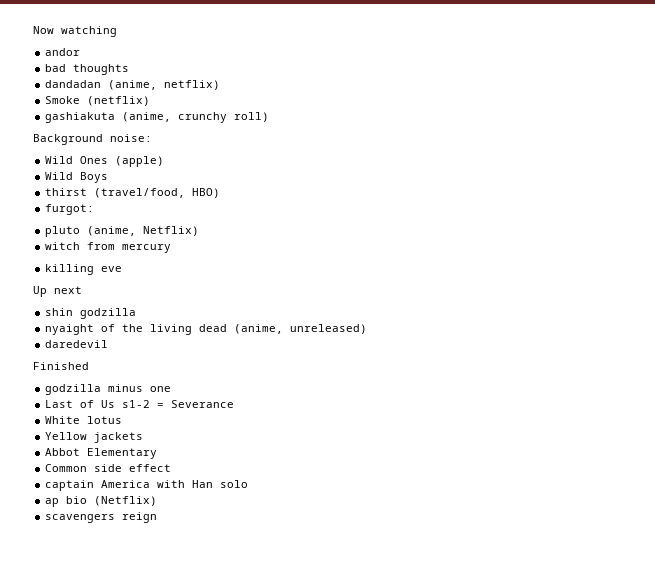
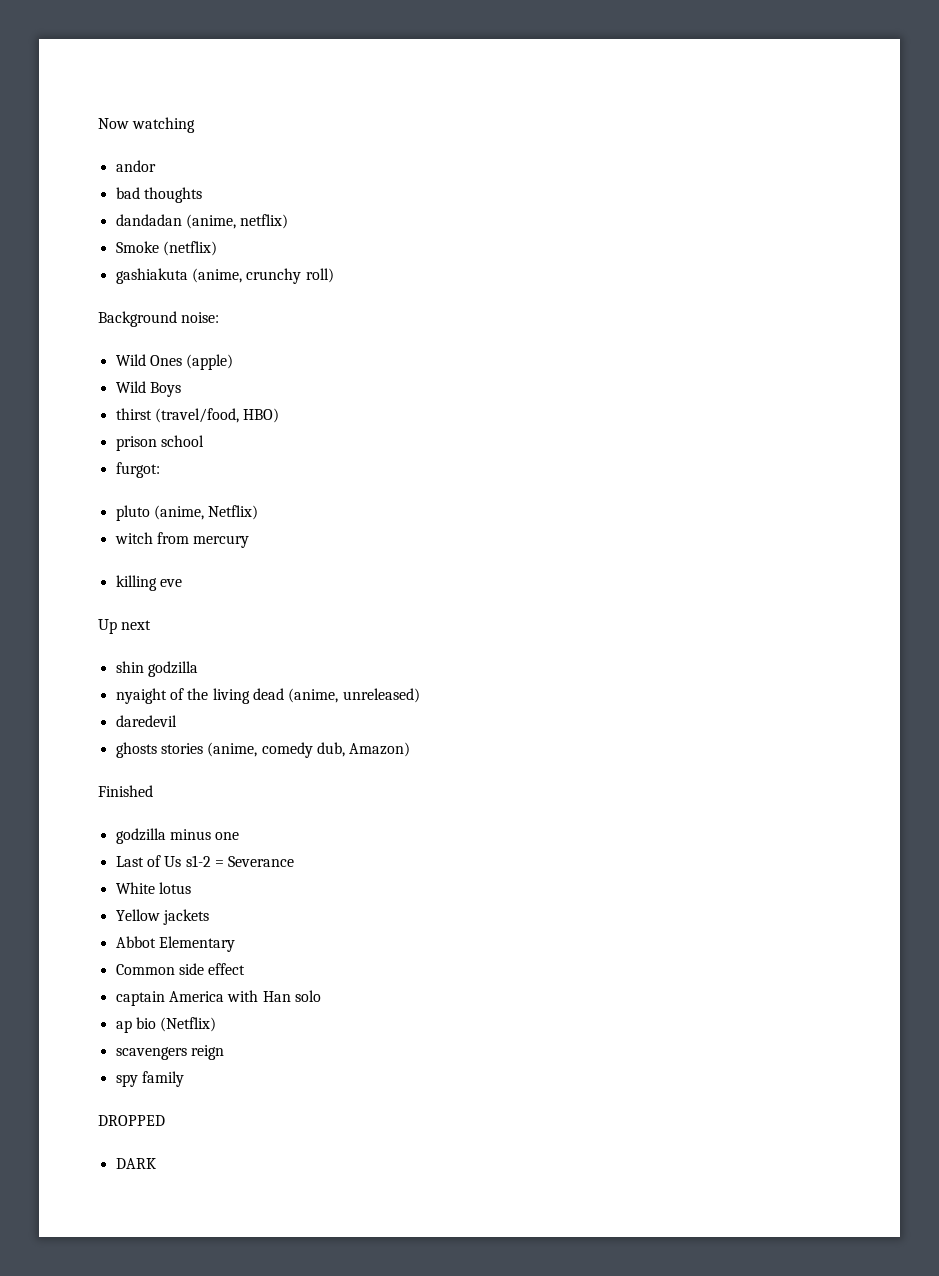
(221, 193) none -> [115,435,204,451] // prison school
(109, 344) none -> [115,742,411,758] // ghosts stories (anime, comedy dub, Amazon)
(158, 517) none -> [115,1071,184,1087] [98,1115,165,1126] [115,1158,156,1169] // spy family // DROPPED // DARK

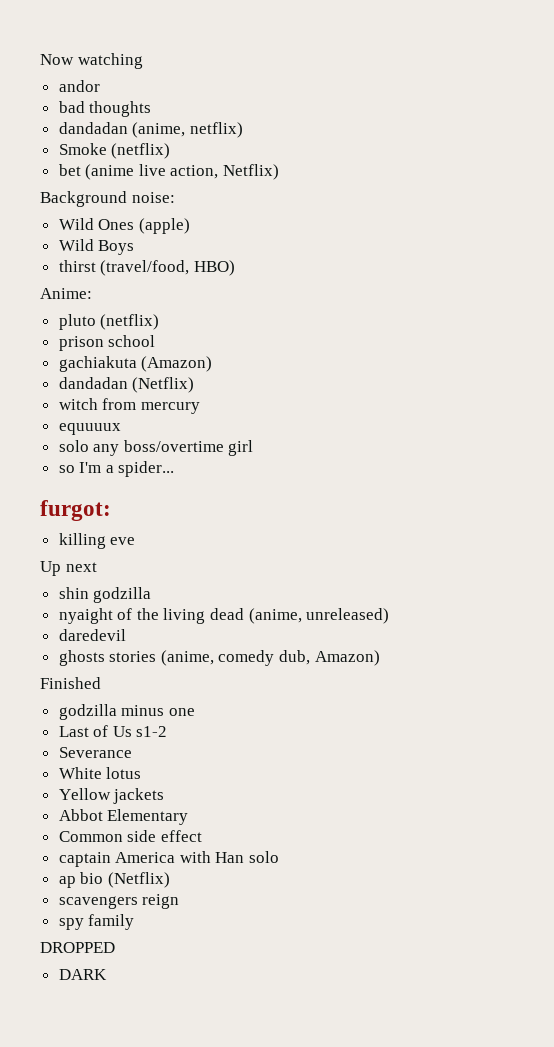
[115,268,334,284] gashiakuta (anime, crunchy roll) -> [58,164,280,180] bet (anime live action, Netflix)
(280, 415) none -> [40,288,92,299] [58,314,160,330] // Anime: // pluto (netflix)
[115,462,160,478] [115,505,259,521] furgot: // pluto (anime, Netflix) -> [58,356,213,372] [58,377,195,393] gachiakuta (Amazon) // dandadan (Netflix)
(250, 541) none -> [58,423,121,435] [58,440,254,456] [58,461,175,477] [40,500,111,521] // equuuux // solo any boss/overtime girl // so I'm a spider... // furgot:
[214,860,224,867] = -> (168, 731) //

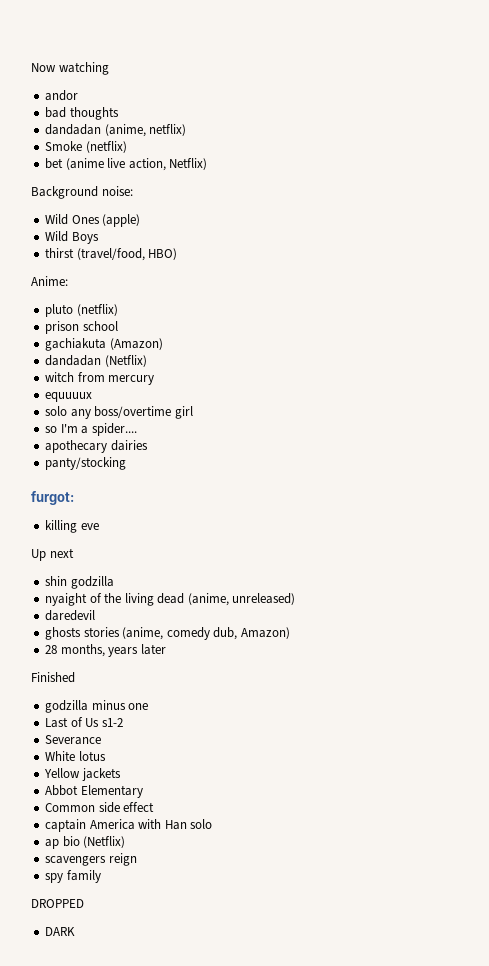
[118,461,175,477] spider... -> [91,423,137,436] [45,440,148,453] [45,457,127,470] spider.... // apothecary dairies // panty/stocking
(380, 658) none -> [45,644,166,657] // 28 months, years later

